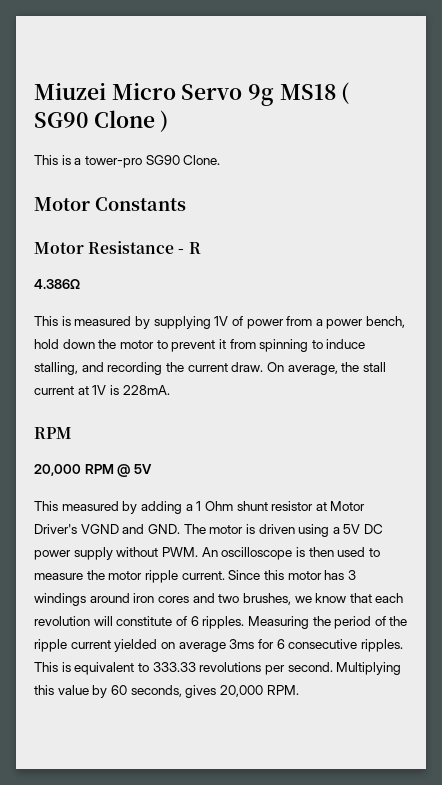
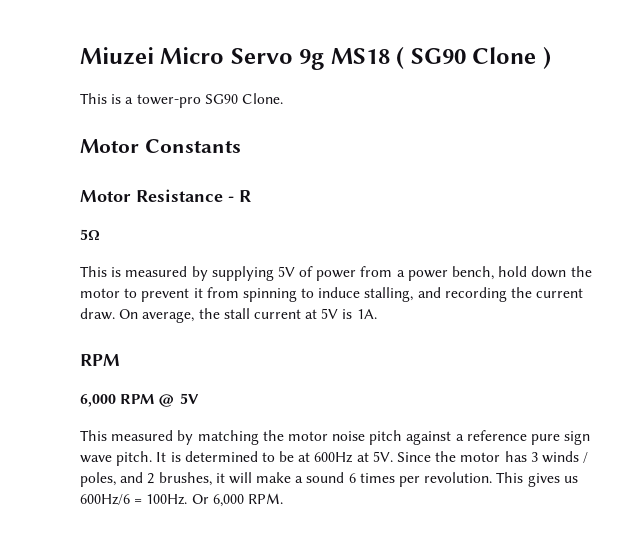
[34,279,80,289] 4.386Ω -> [80,229,100,241] 5Ω
[214,316,229,326] 1V -> [277,266,295,277] 5V
[92,385,170,395] 1V is 228mA. -> [321,308,377,319] 5V is 1A.
[34,464,81,476] 20,000 -> [80,394,116,407] 6,000
[140,501,366,514] [34,524,384,537] [34,547,380,560] [34,570,356,583] [34,593,404,606] [34,616,408,629] [34,639,403,652] [34,662,402,675] [34,685,263,698] adding a 1 Ohm shunt resistor at Motor Driver's VGND and GND. The motor is driven using a 5V DC power supply without PWM. An oscilloscope is then used to measure the motor ripple current. Since this motor has 3 windings around iron cores and two brushes, we know that each revolution will constitute of 6 ripples. Measuring the period of the ripple current yielded on average 3ms for 6 consecutive ripples. This is equivalent to 333.33 revolutions per second. Multiplying this value by 60 seconds, gives 20,000 -> [197,430,591,445] [80,451,589,466] [80,472,578,487] [80,494,244,507] matching the motor noise pitch against a reference pure sign wave pitch. It is determined to be at 600Hz at 5V. Since the motor has 3 winds / poles, and 2 brushes, it will make a sound 6 times per revolution. This gives us 600Hz/6 = 100Hz. Or 6,000

